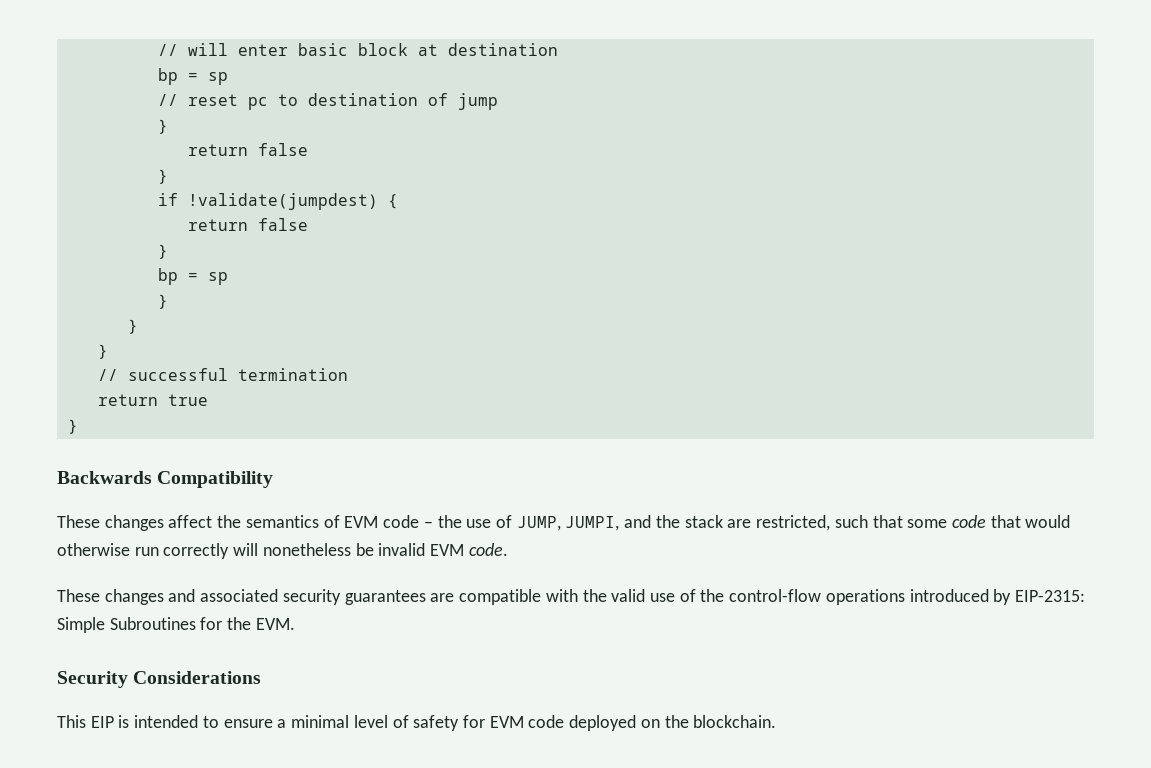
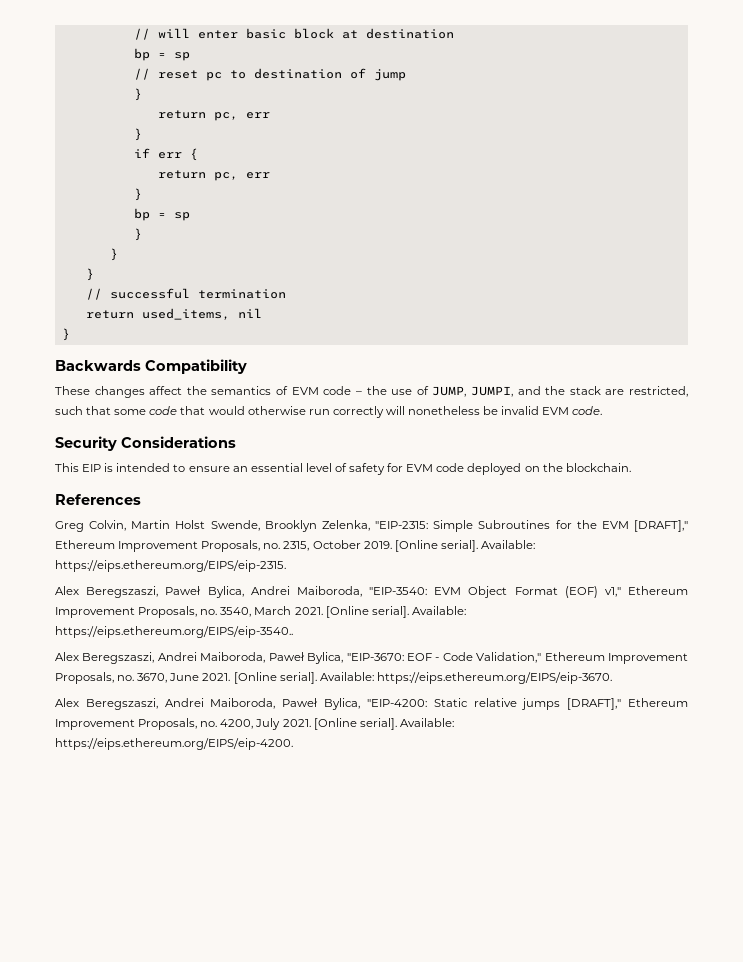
[257,143,308,156] false -> [213,112,270,121] pc, err
[187,193,378,210] !validate(jumpdest) -> [157,152,182,159] err
[257,218,308,231] false -> [213,172,270,181] pc, err
[167,394,208,406] true -> [141,308,262,320] used_items, nil
[57,589,1086,605] [57,617,295,633] // These changes and associated security guarantees are compatible with the valid use of the control-flow operations introduced by EIP-2315: Simple Subroutines for the EVM. -> (603, 410) none
[277,715,350,728] a minimal -> [232,463,303,472] an essential
(777, 721) none -> [55,494,141,505] [55,520,688,532] [55,540,535,552] [55,560,286,572] [55,586,688,598] [55,606,466,618] [55,626,293,638] [55,652,689,664] [55,672,612,684] [55,698,688,710] [55,718,454,730] [55,738,293,750] // References // Greg Colvin, Martin Holst Swende, Brooklyn Zelenka, "EIP-2315: Simple Subroutines for the EVM [DRAFT]," Ethereum Improvement Proposals, no. 2315, October 2019. [Online serial]. Available: https://eips.ethereum.org/EIPS/eip-2315. // Alex Beregszaszi, Paweł Bylica, Andrei Maiboroda, "EIP-3540: EVM Object Format (EOF) v1," Ethereum Improvement Proposals, no. 3540, March 2021. [Online serial]. Available: https://eips.ethereum.org/EIPS/eip-3540.. // Alex Beregszaszi, Andrei Maiboroda, Paweł Bylica, "EIP-3670: EOF - Code Validation," Ethereum Improvement Proposals, no. 3670, June 2021. [Online serial]. Available: https://eips.ethereum.org/EIPS/eip-3670. // Alex Beregszaszi, Andrei Maiboroda, Paweł Bylica, "EIP-4200: Static relative jumps [DRAFT]," Ethereum Improvement Proposals, no. 4200, July 2021. [Online serial]. Available: https://eips.ethereum.org/EIPS/eip-4200.

